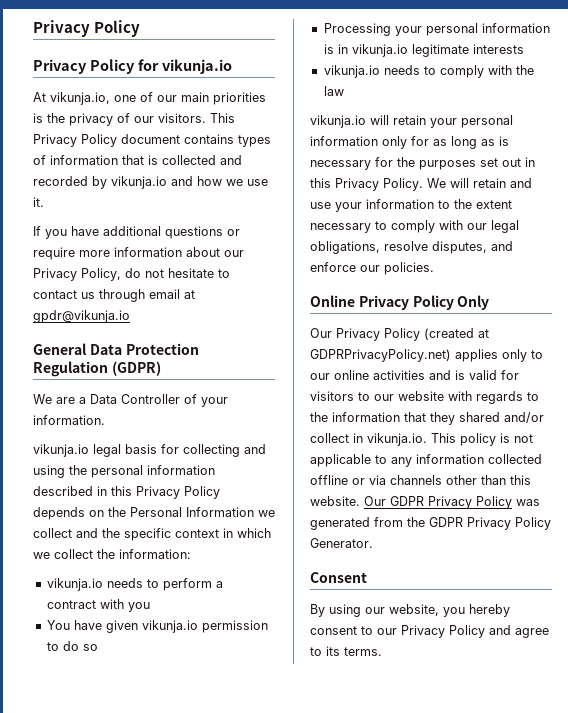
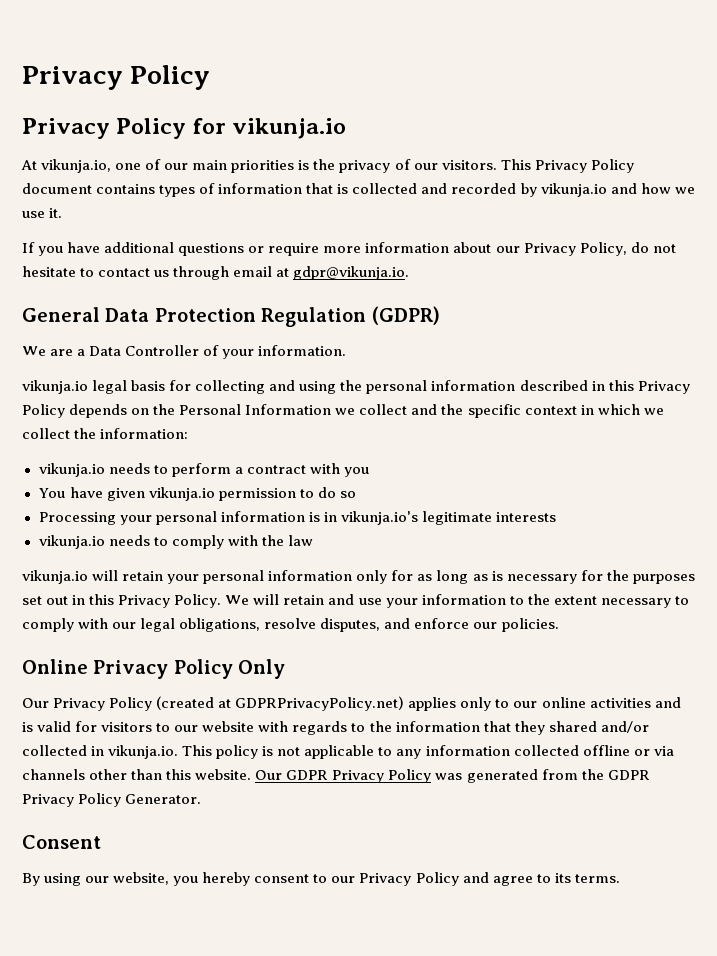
[33,310,130,323] gpdr@vikunja.io -> [293,266,410,280] gdpr@vikunja.io.
[351,44,408,57] vikunja.io -> [340,511,418,525] vikunja.io's
[310,433,349,443] collect -> [22,745,87,756] collected

